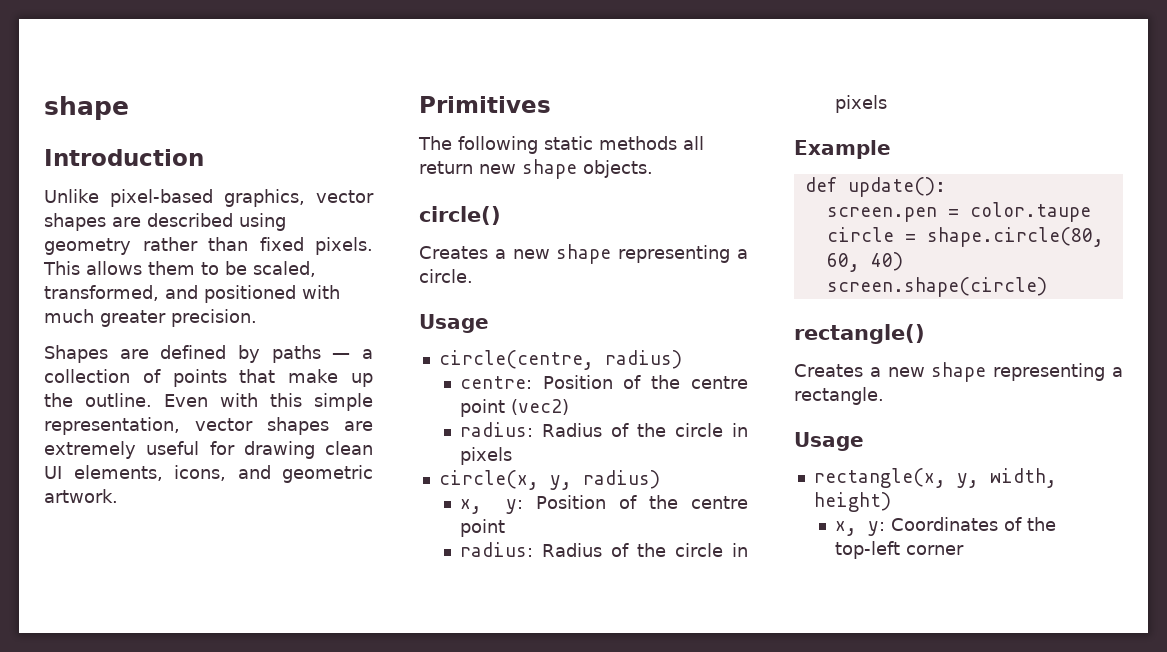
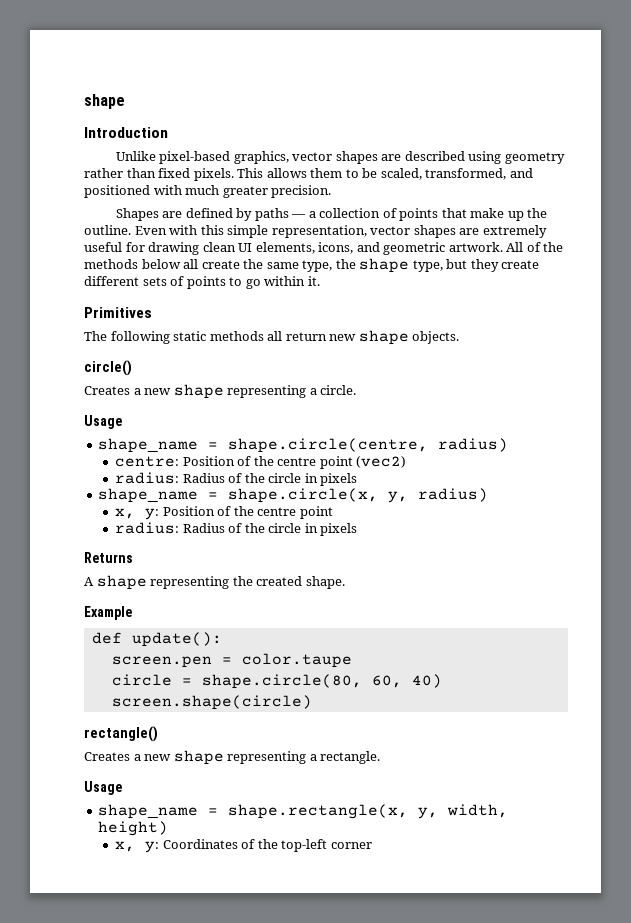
(118, 496) none -> [506,242,564,252] [84,258,540,273] [84,276,320,289] All of the methods below all create the same type, the shape type, but they create different sets of points to go within it.
[438,350,594,370] circle(centre, -> [98,438,429,453] shape_name = shape.circle(centre,
[438,470,539,490] circle(x, -> [98,488,379,503] shape_name = shape.circle(x,
(887, 104) none -> [84,552,133,563] [84,575,345,590] // Returns // A shape representing the created shape.
[813,468,946,488] rectangle(x, -> [98,804,409,819] shape_name = shape.rectangle(x,

